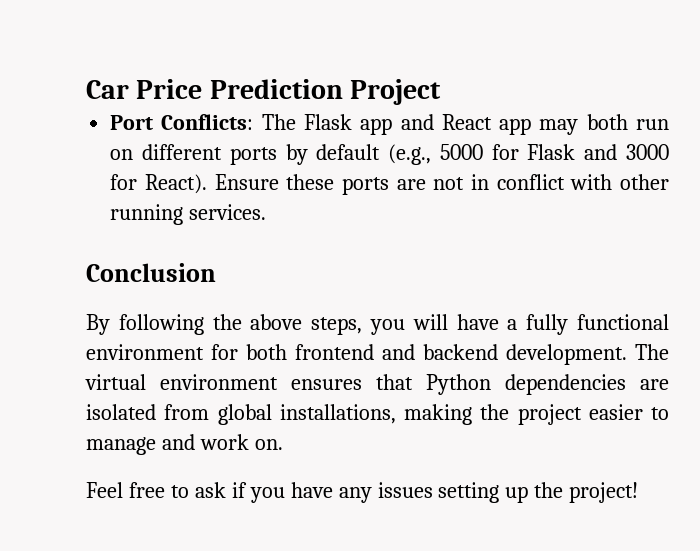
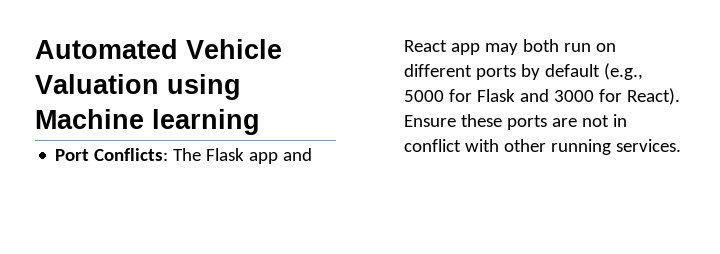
[86,79,442,105] Car Price Prediction Project -> [35,39,282,59] [35,74,241,100] [35,109,260,135] Automated Vehicle Valuation using Machine learning
[86,263,216,282] [86,314,670,335] [86,344,669,365] [85,374,669,395] [86,404,669,425] [86,434,283,455] [86,482,639,503] // Conclusion // By following the above steps, you will have a fully functional environment for both frontend and backend development. The virtual environment ensures that Python dependencies are isolated from global installations, making the project easier to manage and work on. // Feel free to ask if you have any issues setting up the project! -> (682, 145) none

